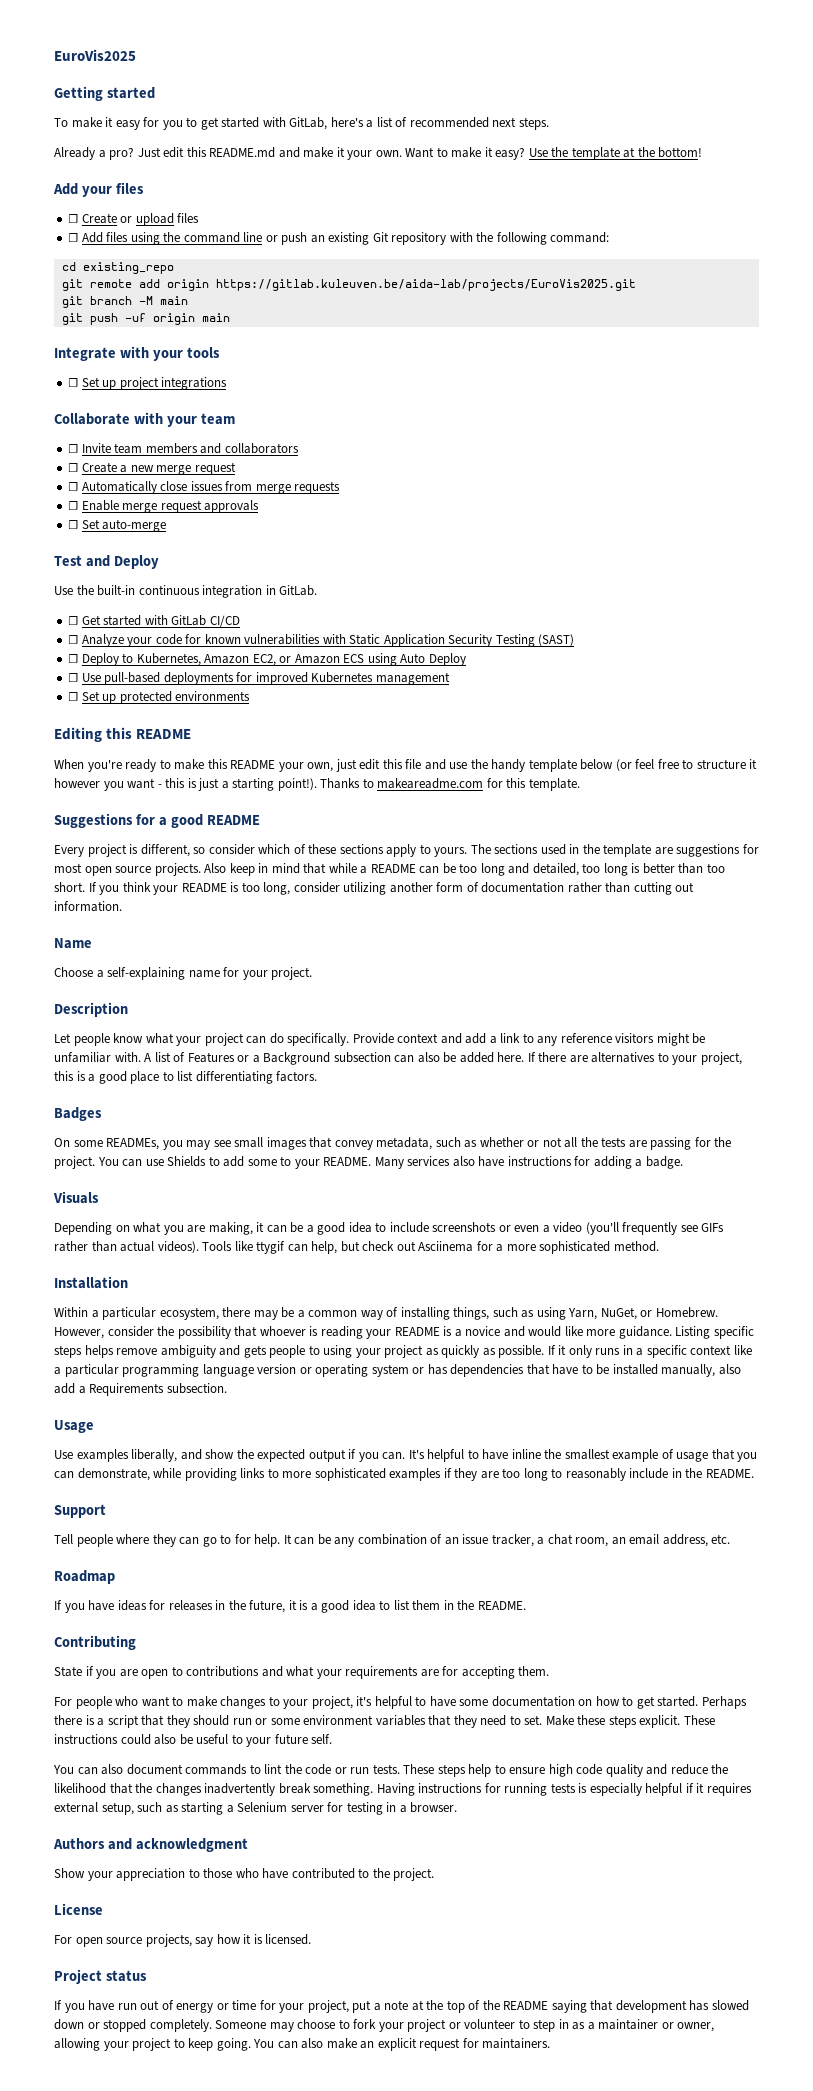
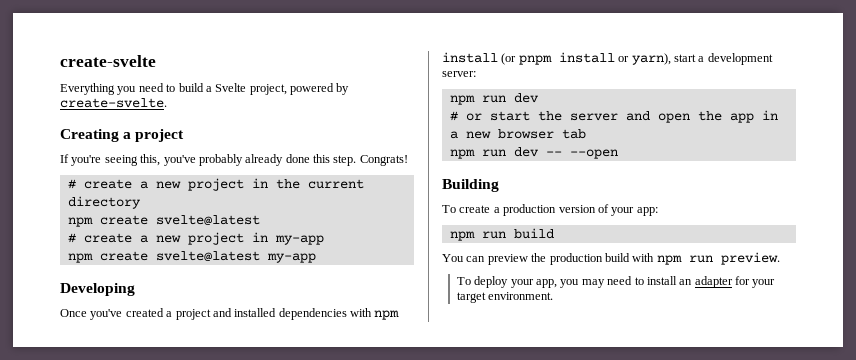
[54,49,136,61] [54,86,155,101] [54,117,549,130] [54,147,703,160] [53,182,144,197] [68,213,200,226] [68,232,610,245] [61,262,174,274] [61,279,636,291] [61,296,188,308] [61,313,230,325] [54,346,220,361] [68,377,228,390] [54,412,235,427] [68,443,299,454] [68,462,236,475] [68,481,341,494] [68,500,260,513] [68,519,167,532] [54,555,159,569] [54,585,318,598] [68,615,240,627] [68,634,575,647] [68,653,466,666] [68,672,450,685] [68,691,251,704] [54,727,192,742] [54,759,758,772] [54,778,580,791] [54,813,260,828] [54,844,759,857] [54,863,725,876] [54,882,695,895] [54,901,122,912] [54,938,92,949] [54,967,313,980] [54,1002,128,1017] [54,1033,706,1046] [54,1052,742,1065] [54,1071,318,1084] [54,1107,102,1121] [54,1137,732,1150] [54,1156,683,1169] [53,1191,99,1204] [54,1222,725,1235] [54,1241,659,1254] [54,1276,128,1289] [54,1307,718,1320] [54,1326,754,1339] [54,1345,752,1358] [54,1364,741,1377] [54,1383,227,1396] [54,1420,94,1433] [54,1449,758,1462] [54,1468,754,1481] [54,1504,106,1518] [54,1534,731,1547] [54,1570,115,1584] [54,1600,526,1613] [54,1635,136,1650] [54,1666,550,1679] [54,1696,747,1709] [54,1715,715,1728] [54,1734,333,1747] [53,1764,729,1777] [54,1783,752,1796] [54,1802,458,1815] [53,1838,248,1852] [54,1868,435,1881] [54,1903,103,1915] [54,1934,312,1947] [54,1969,147,1984] [54,2000,749,2013] [54,2019,715,2032] [54,2038,551,2051] EuroVis2025 // Getting started // To make it easy for you to get started with GitLab, here's a list of recommended next steps. // Already a pro? Just edit this README.md and make it your own. Want to make it easy? Use the template at the bottom! // Add your files // ☐ Create or upload files // ☐ Add files using the command line or push an existing Git repository with the following command: // cd existing_repo // git remote add origin https://gitlab.kuleuven.be/aida-lab/projects/EuroVis2025.git // git branch -M main // git push -uf origin main // Integrate with your tools // ☐ Set up project integrations // Collaborate with your team // ☐ Invite team members and collaborators // ☐ Create a new merge request // ☐ Automatically close issues from merge requests // ☐ Enable merge request approvals // ☐ Set auto-merge // Test and Deploy // Use the built-in continuous integration in GitLab. // ☐ Get started with GitLab CI/CD // ☐ Analyze your code for known vulnerabilities with Static Application Security Testing (SAST) // ☐ Deploy to Kubernetes, Amazon EC2, or Amazon ECS using Auto Deploy // ☐ Use pull-based deployments for improved Kubernetes management // ☐ Set up protected environments // Editing this README // When you're ready to make this README your own, just edit this file and use the handy template below (or feel free to structure it however you want - this is just a starting point!). Thanks to makeareadme.com for this template. // Suggestions for a good README // Every project is different, so consider which of these sections apply to yours. The sections used in the template are suggestions for most open source projects. Also keep in mind that while a README can be too long and detailed, too long is better than too short. If you think your README is too long, consider utilizing another form of documentation rather than cutting out information. // Name // Choose a self-explaining name for your project. // Description // Let people know what your project can do specifically. Provide context and add a link to any reference visitors might be unfamiliar with. A list of Features or a Background subsection can also be added here. If there are alternatives to your project, this is a good place to list differentiating factors. // Badges // On some READMEs, you may see small images that convey metadata, such as whether or not all the tests are passing for the project. You can use Shields to add some to your README. Many services also have instructions for adding a badge. // Visuals // Depending on what you are making, it can be a good idea to include screenshots or even a video (you'll frequently see GIFs rather than actual videos). Tools like ttygif can help, but check out Asciinema for a more sophisticated method. // Installation // Within a particular ecosystem, there may be a common way of installing things, such as using Yarn, NuGet, or Homebrew. However, consider the possibility that whoever is reading your README is a novice and would like more guidance. Listing specific steps helps remove ambiguity and gets people to using your project as quickly as possible. If it only runs in a specific context like a particular programming language version or operating system or has dependencies that have to be installed manually, also add a Requirements subsection. // Usage // Use examples liberally, and show the expected output if you can. It's helpful to have inline the smallest example of usage that you can demonstrate, while providing links to more sophisticated examples if they are too long to reasonably include in the README. // Support // Tell people where they can go to for help. It can be any combination of an issue tracker, a chat room, an email address, etc. // Roadmap // If you have ideas for releases in the future, it is a good idea to list them in the README. // Contributing // State if you are open to contributions and what your requirements are for accepting them. // For people who want to make changes to your project, it's helpful to have some documentation on how to get started. Perhaps there is a script that they should run or some environment variables that they need to set. Make these steps explicit. These instructions could also be useful to your future self. // You can also document commands to lint the code or run tests. These steps help to ensure high code quality and reduce the likelihood that the changes inadvertently break something. Having instructions for running tests is especially helpful if it requires external setup, such as starting a Selenium server for testing in a browser. // Authors and acknowledgment // Show your appreciation to those who have contributed to the project. // License // For open source projects, say how it is licensed. // Project status // If you have run out of energy or time for your project, put a note at the top of the README saying that development has slowed down or stopped completely. Someone may choose to fork your project or volunteer to step in as a maintainer or owner, allowing your project to keep going. You can also make an explicit request for maintainers. -> [60,55,156,67] [60,83,350,95] [60,98,167,108] [60,129,185,142] [60,154,408,166] [67,178,364,191] [67,196,141,209] [67,215,260,227] [67,232,324,245] [67,251,316,263] [60,283,135,296] [60,308,400,320] [442,52,773,65] [442,71,476,77] [449,93,539,105] [449,110,778,123] [449,129,586,139] [449,147,618,159] [442,179,499,192] [442,204,658,216] [449,228,554,241] [442,252,780,265] [456,276,776,288] [456,292,554,303] create-svelte // Everything you need to build a Svelte project, powered by create-svelte. // Creating a project // If you're seeing this, you've probably already done this step. Congrats! // # create a new project in the current directory // npm create svelte@latest // # create a new project in my-app // npm create svelte@latest my-app // Developing // Once you've created a project and installed dependencies with npm install (or pnpm install or yarn), start a development server: // npm run dev // # or start the server and open the app in a new browser tab // npm run dev -- --open // Building // To create a production version of your app: // npm run build // You can preview the production build with npm run preview. // To deploy your app, you may need to install an adapter for your target environment.

